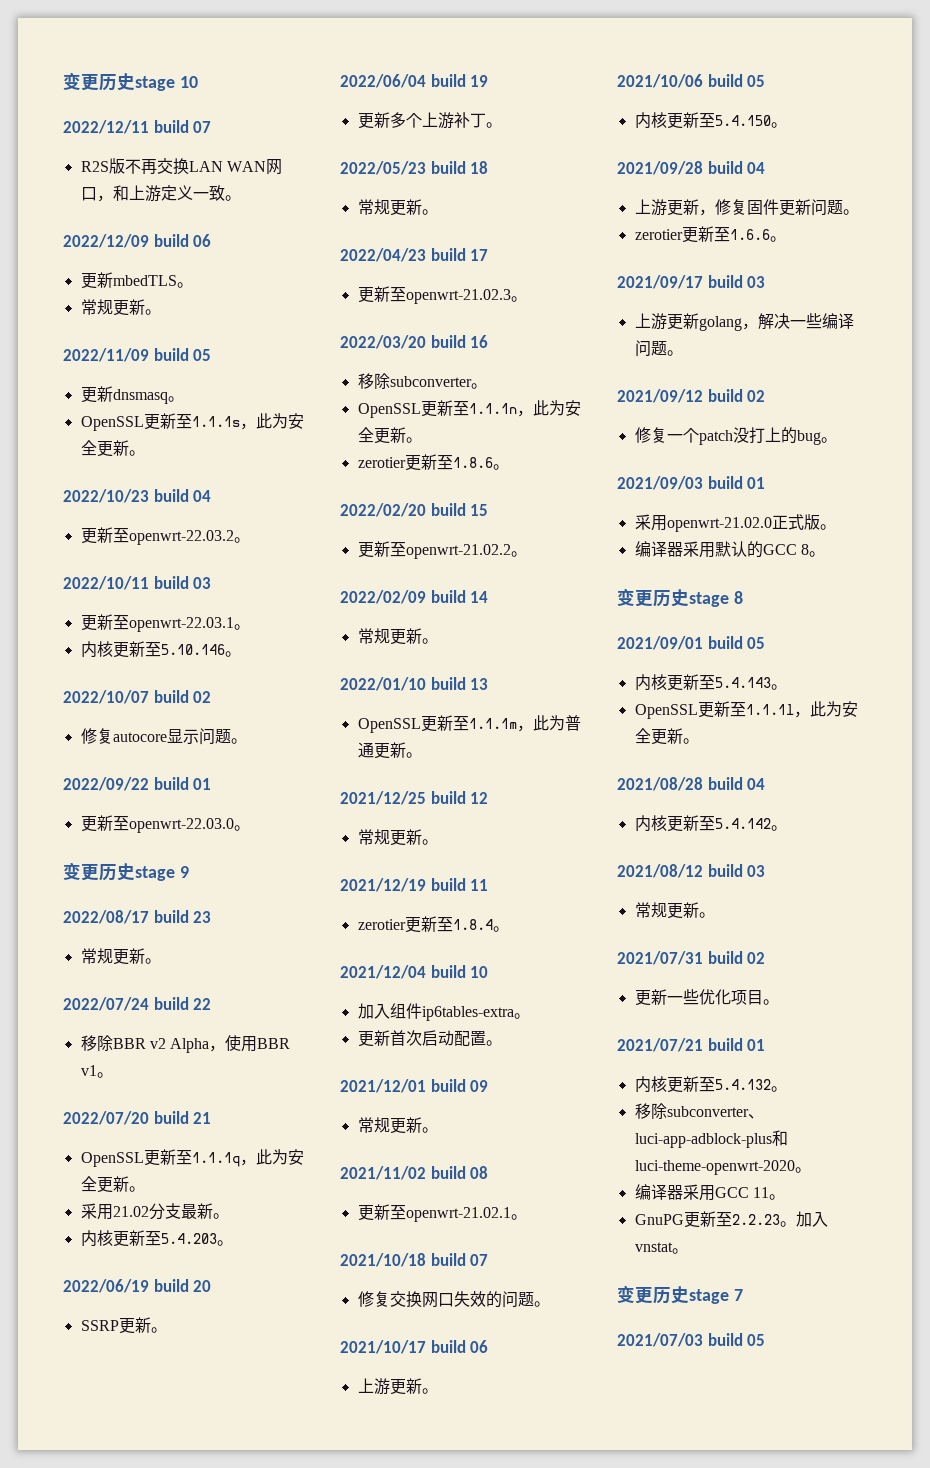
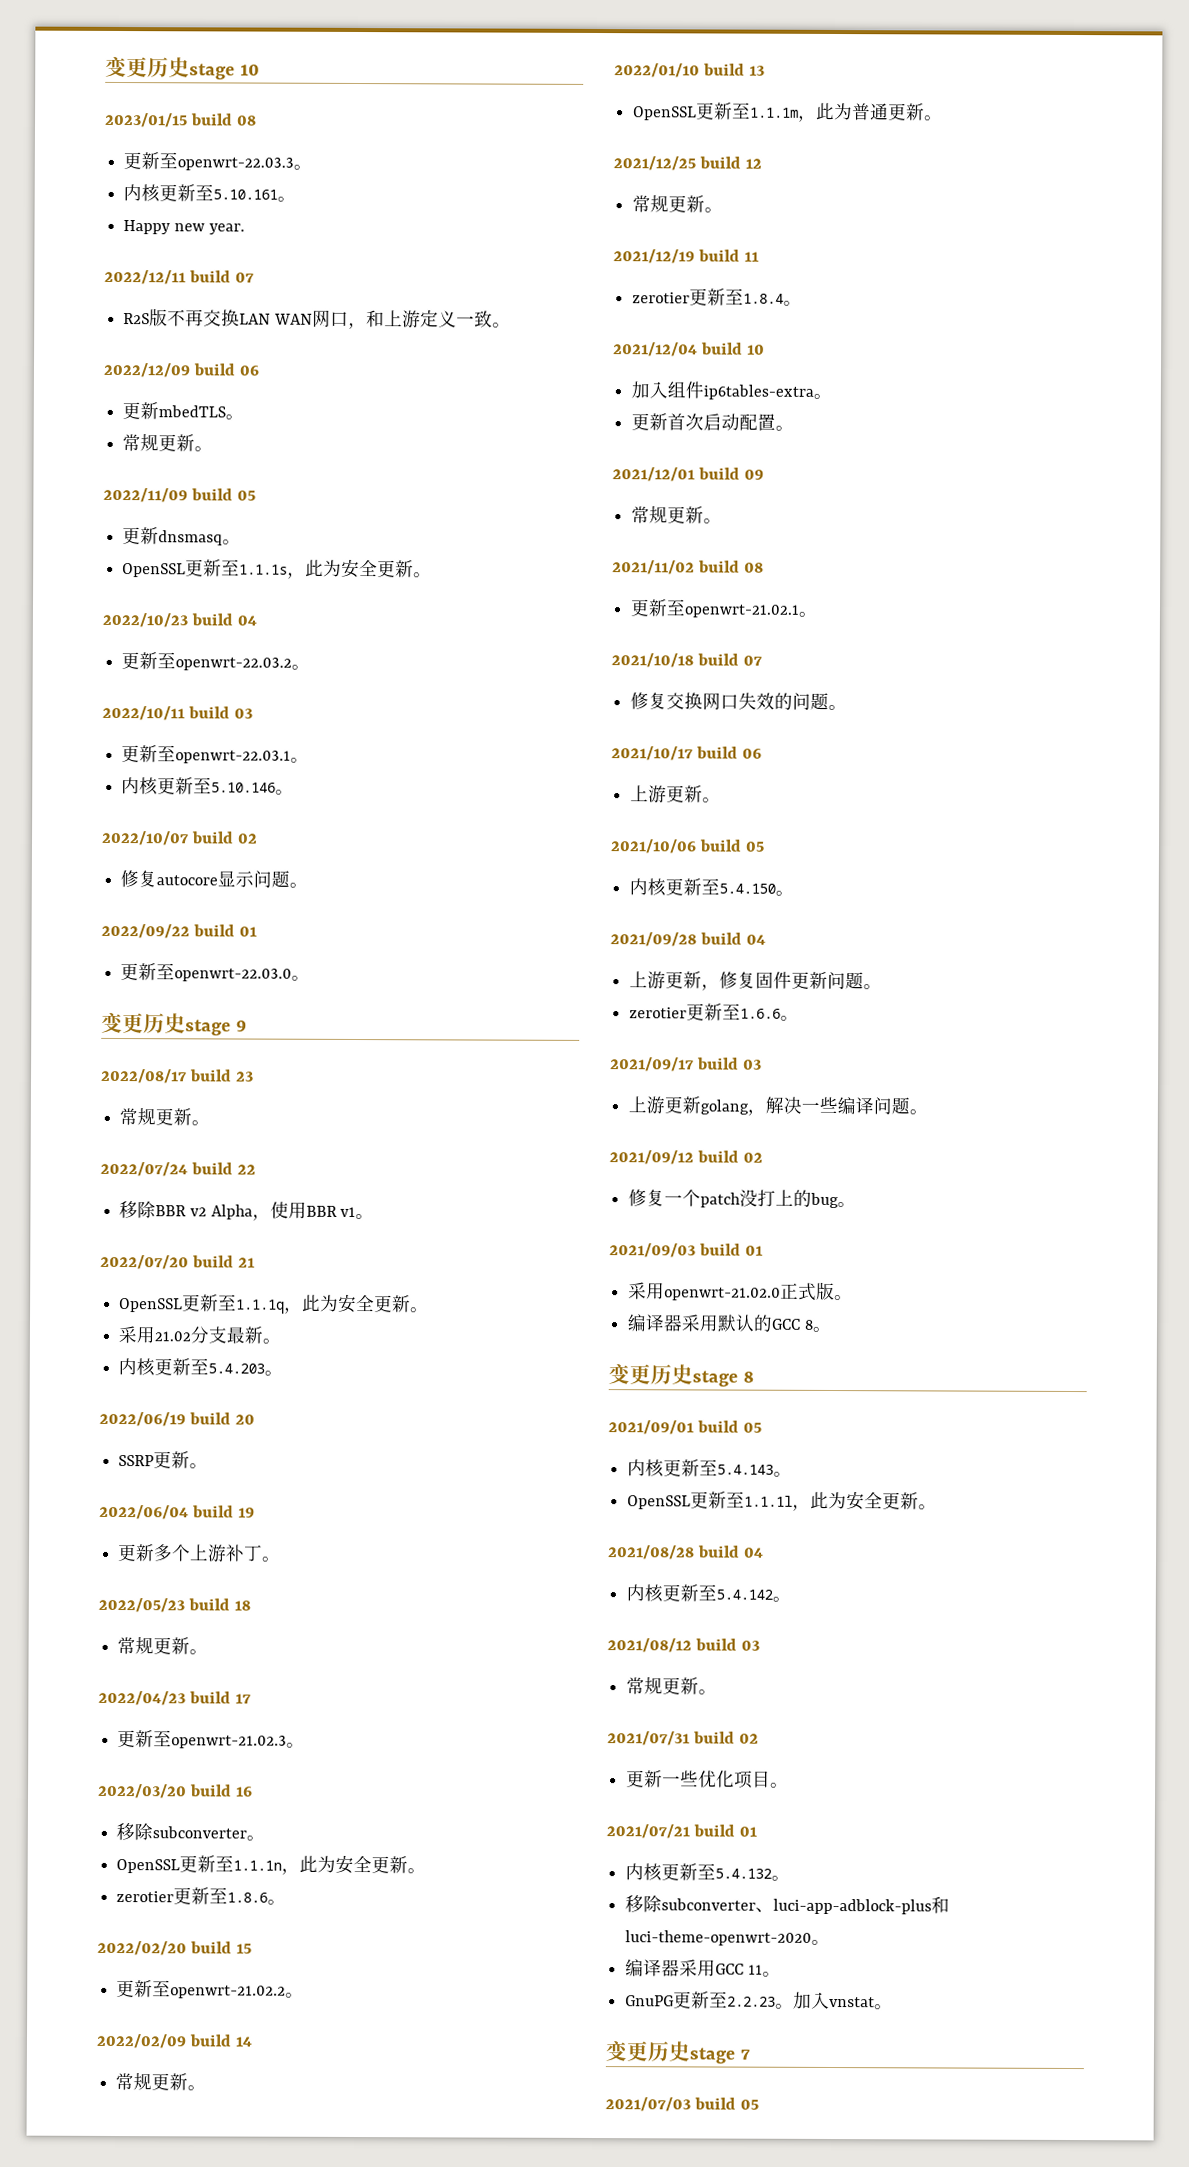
(198, 82) none -> [105,112,258,128] [123,152,313,171] [123,184,297,203] [123,220,245,235] // 2023/01/15 build 08 // 更新至openwrt-22.03.3。 // 内核更新至5.10.161。 // Happy new year.

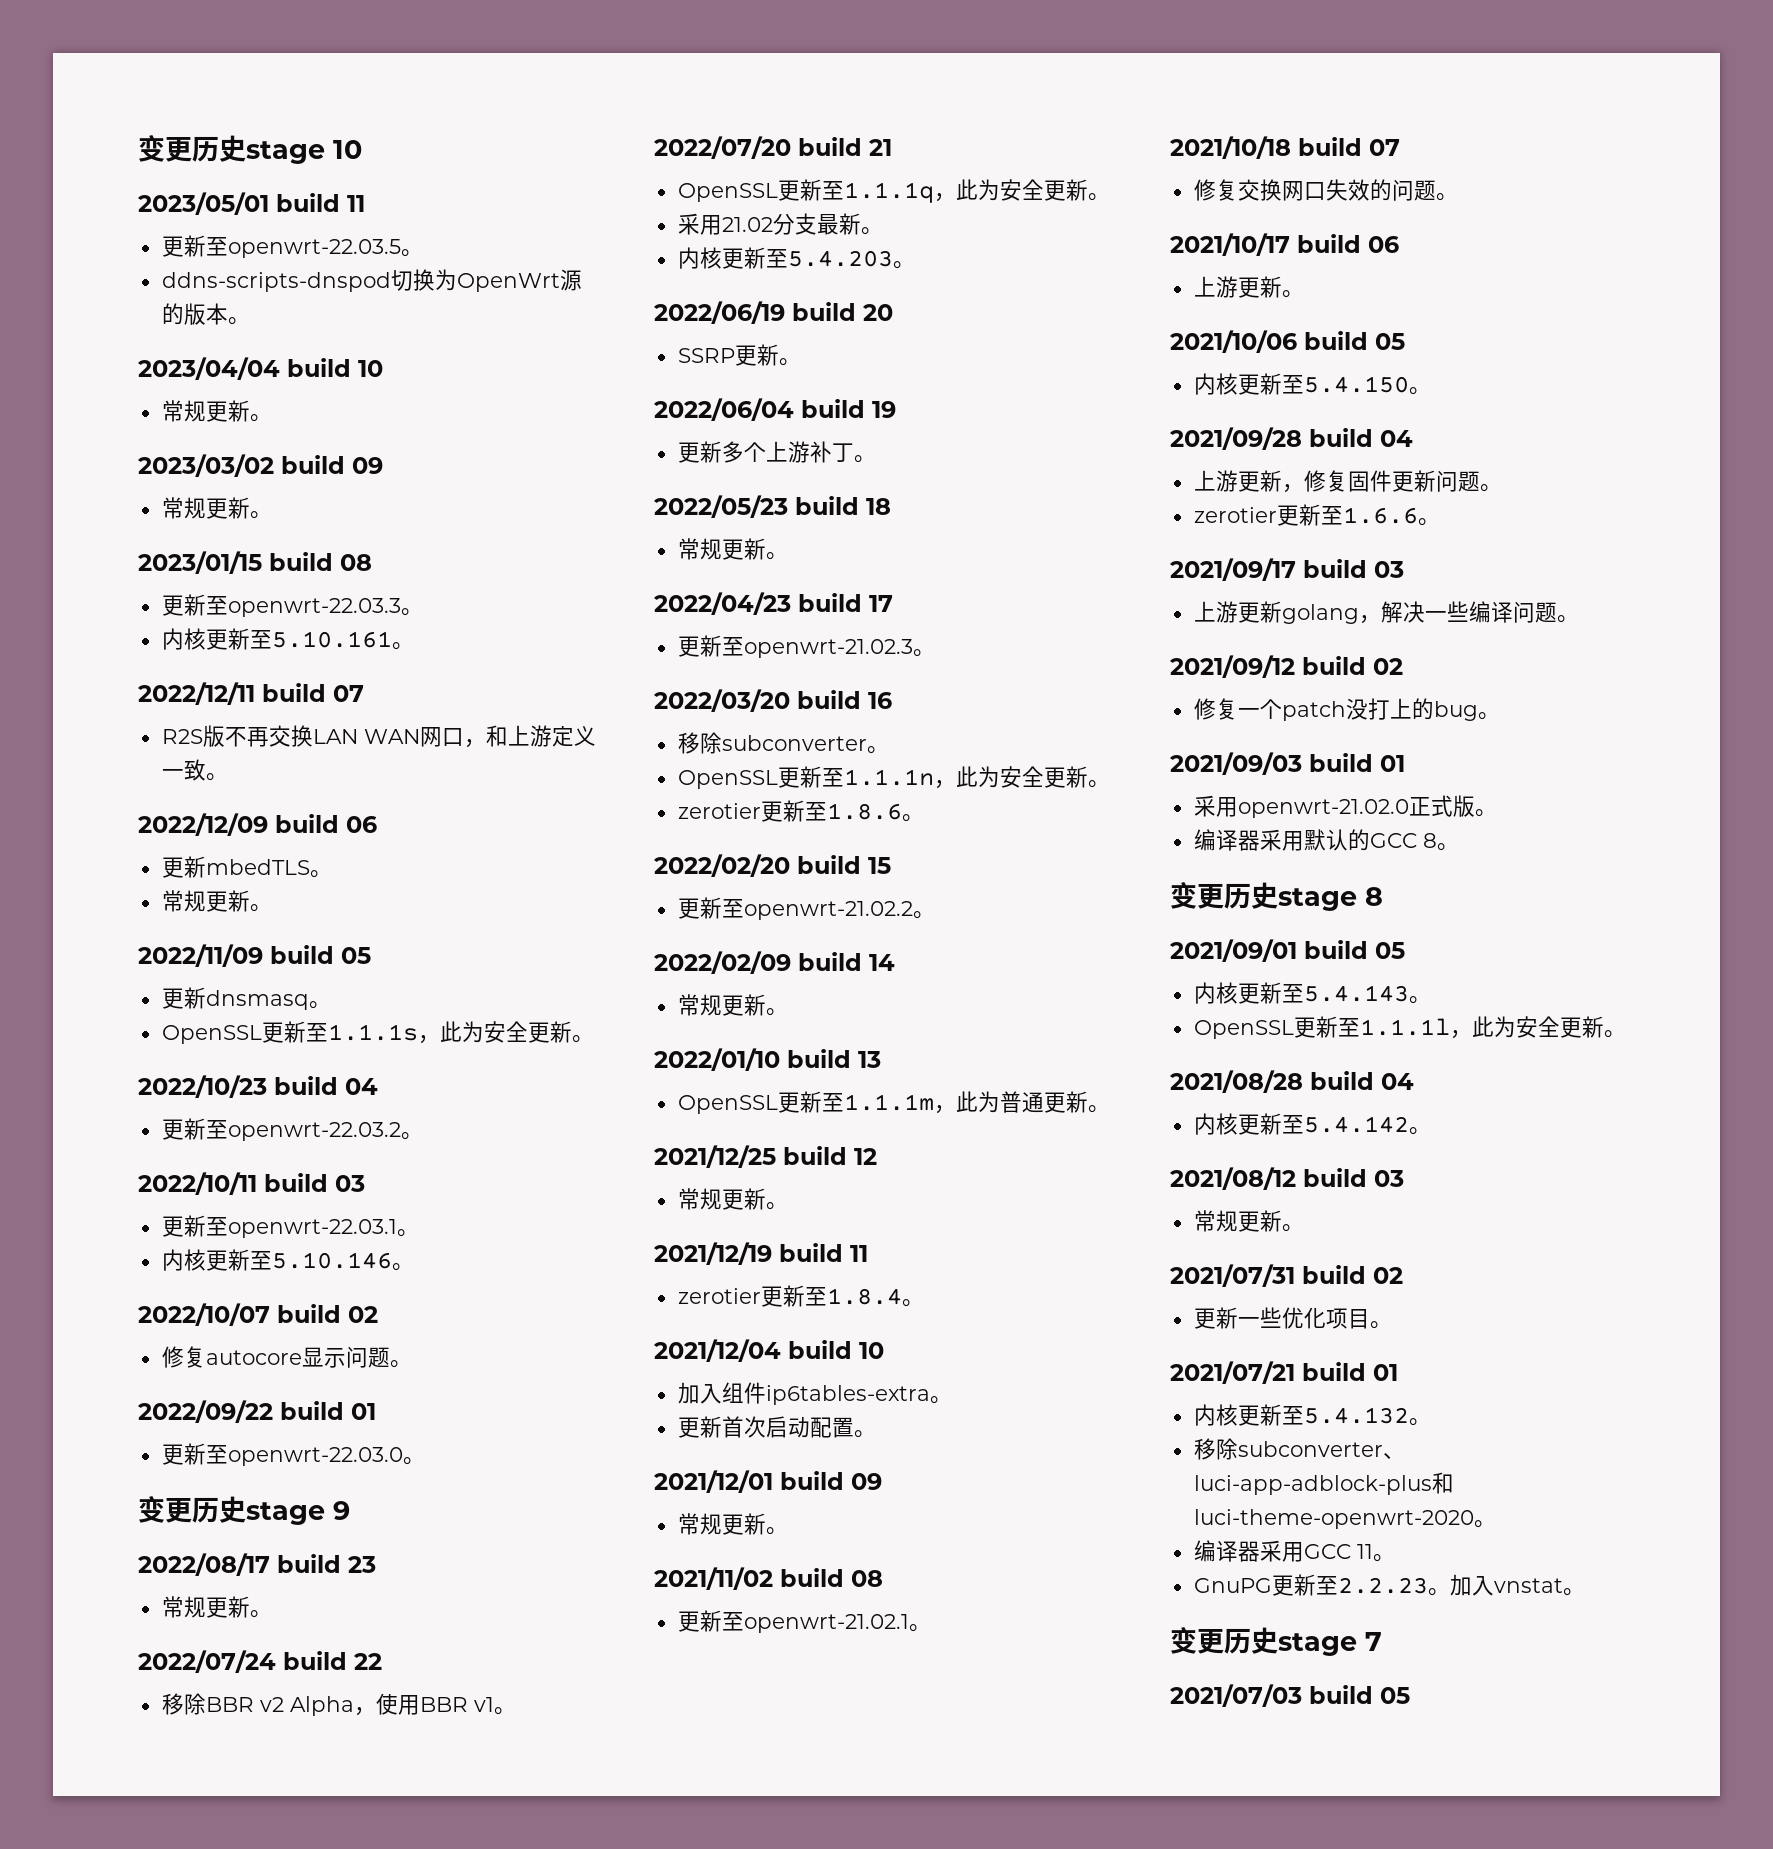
(260, 70) none -> [138,192,365,215] [161,235,423,258] [161,269,582,292] [161,303,250,325] [138,357,383,380] [161,400,272,422] [138,454,383,477] [161,497,272,519] // 2023/05/01 build 11 // 更新至openwrt-22.03.5。 // ddns-scripts-dnspod切换为OpenWrt源的版本。 // 2023/04/04 build 10 // 常规更新。 // 2023/03/02 build 09 // 常规更新。
[123,220,245,235] // Happy new year. -> (414, 646) none

